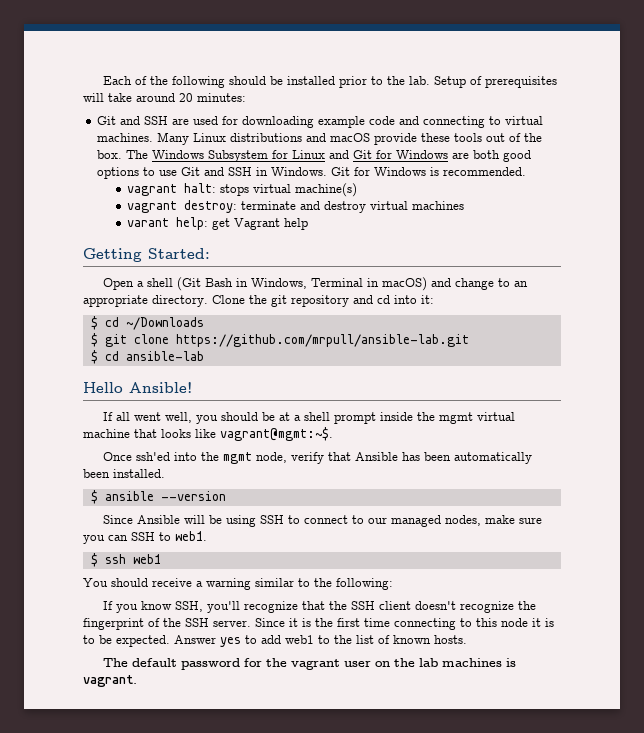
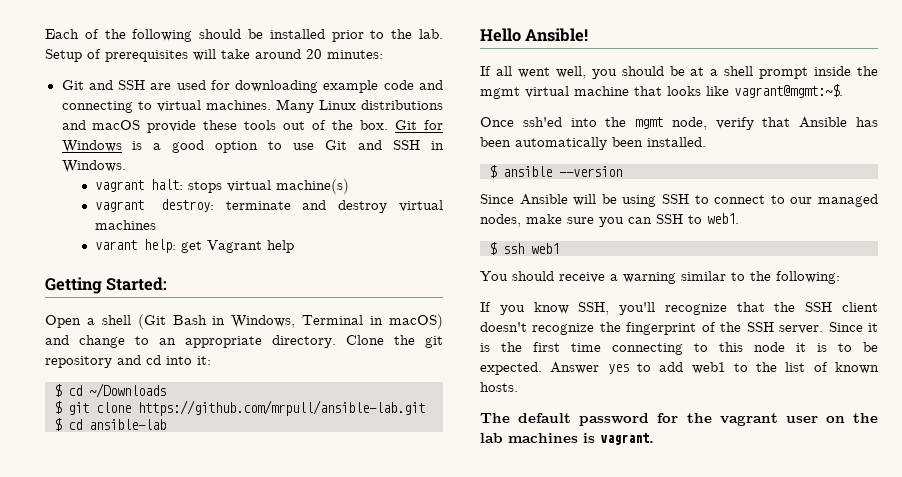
[126,150,532,162] [97,167,140,179] The Windows Subsystem for Linux and Git for Windows are both good options -> [395,120,443,130] [61,140,259,153] Git for Windows is a good option
[331,167,527,176] Git for Windows is recommended. -> (126, 166) none

